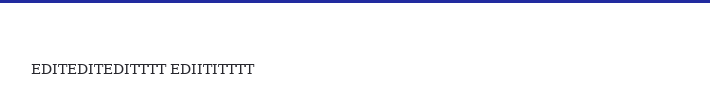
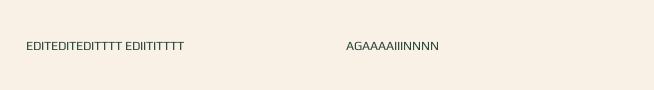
(255, 69) none -> [346,41,439,51] // AGAAAAIIINNNN

